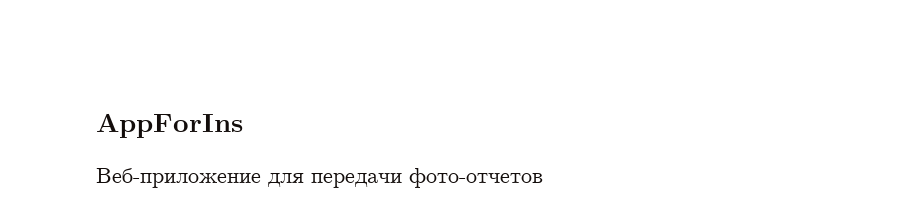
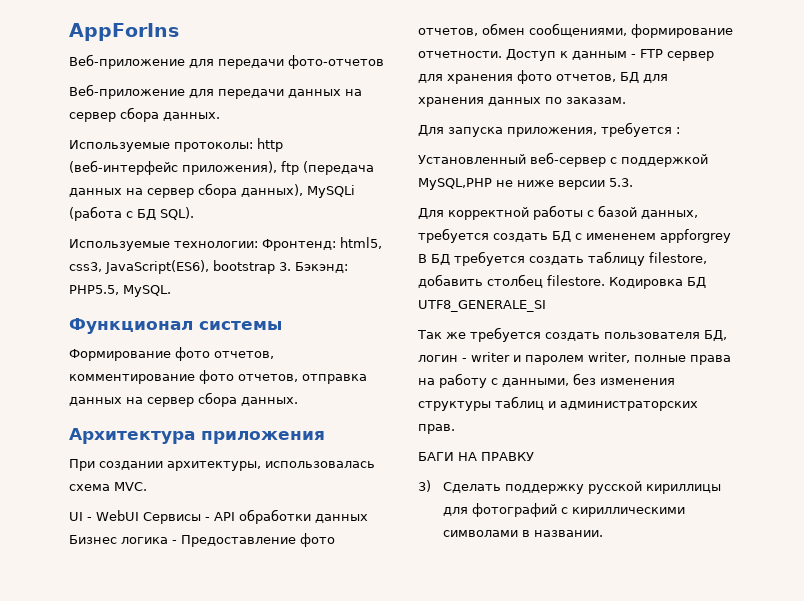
(543, 178) none -> [69,84,362,99] [69,107,220,122] [69,138,283,152] [69,160,374,175] [69,183,355,198] [69,206,194,221] [69,237,382,251] [69,260,348,274] [69,285,171,297] [69,318,282,334] [69,347,274,361] [69,370,367,384] [69,392,298,407] [69,428,325,444] [69,459,375,471] [69,482,147,491] [69,509,368,524] [69,533,335,547] [418,23,733,38] [418,49,714,61] [418,70,668,84] [418,97,626,107] [418,122,680,137] [418,152,708,167] [418,178,633,190] [418,205,698,220] [418,228,731,243] [418,251,707,266] [418,274,706,289] [418,300,546,312] [417,327,727,342] [418,352,731,365] [418,373,675,388] [418,396,698,411] [418,424,455,434] [418,452,534,461] [418,480,722,494] [443,503,686,517] [443,530,604,537] // Веб-приложение для передачи данных на сервер сбора данных. // Используемые протоколы: http (веб-интерфейс приложения), ftp (передача данных на сервер сбора данных), MySQLi (работа с БД SQL). // Используемые технологии: Фронтенд: html5, css3, JavaScript(ES6), bootstrap 3. Бэкэнд: PHP5.5, MySQL. // Функционал системы // Формирование фото отчетов, комментирование фото отчетов, отправка данных на сервер сбора данных. // Архитектура приложения // При создании архитектуры, использовалась схема MVC. // UI - WebUI Сервисы - API обработки данных Бизнес логика - Предоставление фото отчетов, обмен сообщениями, формирование отчетности. Доступ к данным - FTP сервер для хранения фото отчетов, БД для хранения данных по заказам. // Для запуска приложения, требуется : // Установленный веб-сервер с поддержкой MySQL,PHP не ниже версии 5.3. // Для корректной работы с базой данных, требуется создать БД с имененем appforgrey В БД требуется создать таблицу filestore, добавить столбец filestore. Кодировка БД UTF8_GENERALE_SI // Так же требуется создать пользователя БД, логин - writer и паролем writer, полные права на работу с данными, без изменения структуры таблиц и администраторских прав. // БАГИ НА ПРАВКУ // 3) Сделать поддержку русской кириллицы для фотографий с кириллическими символами в названии.

